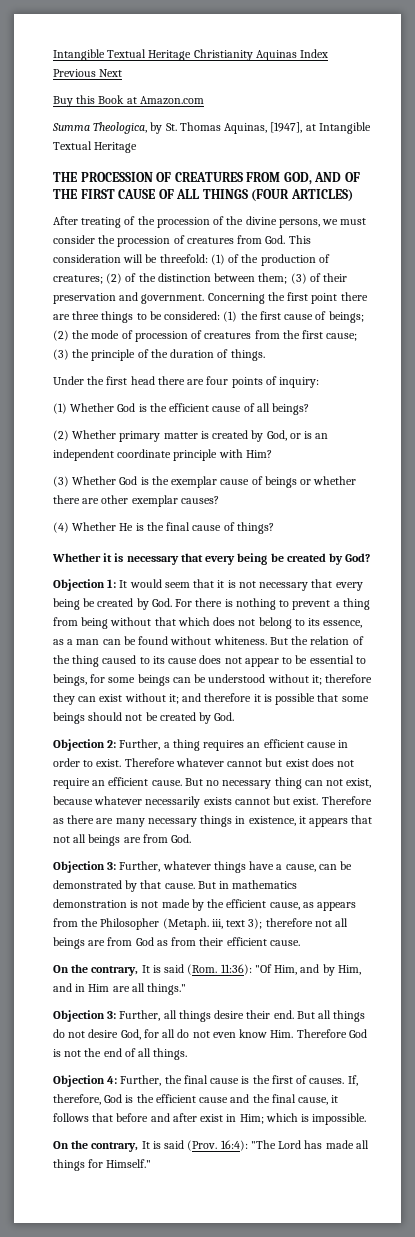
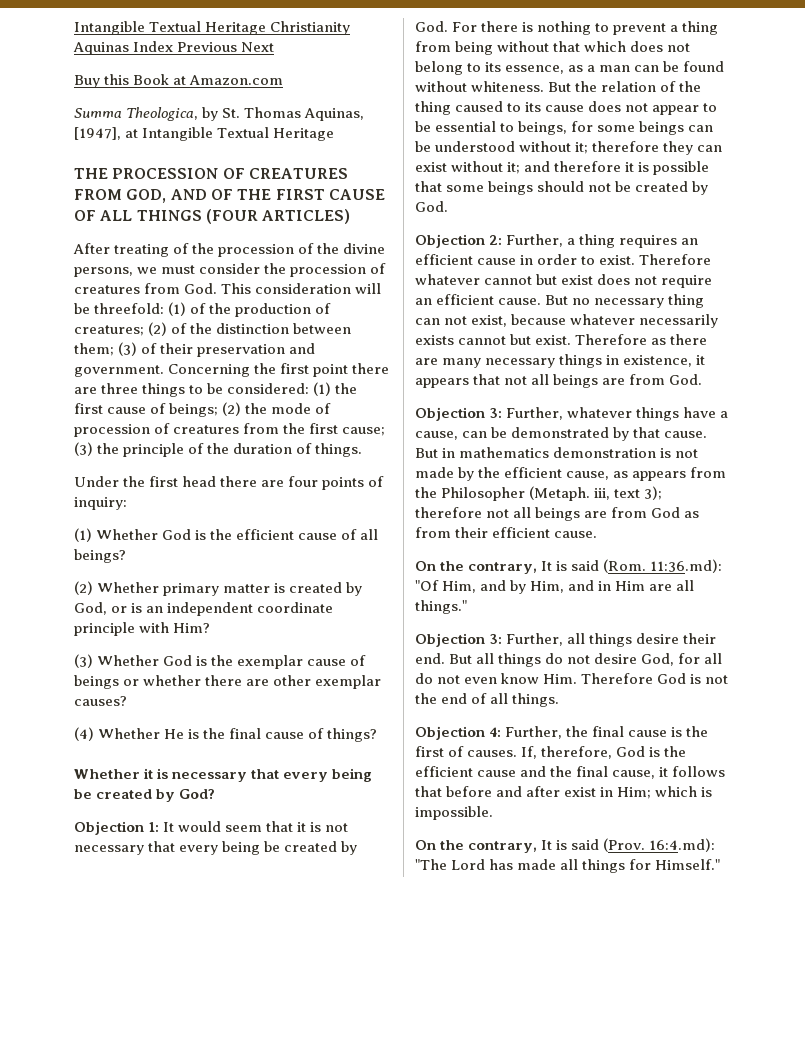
[220,964,252,975] 11:36): -> [650,559,723,573] 11:36.md):
[220,1140,248,1151] 16:4): -> [649,838,716,852] 16:4.md):

